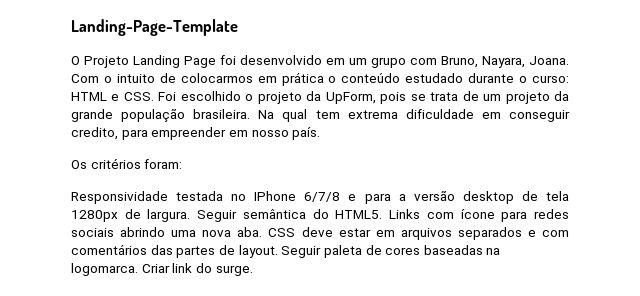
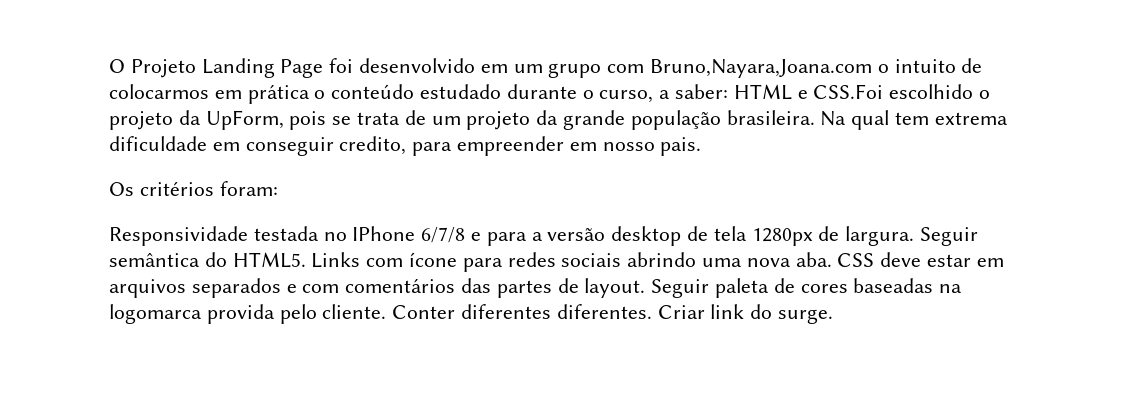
[71,19,238,36] Landing-Page-Template // -> (109, 66) none
[441,56,569,68] [71,74,99,83] Bruno, Nayara, Joana. Com -> [650,59,873,78] Bruno,Nayara,Joana.com
[532,75,570,83] [71,92,177,101] curso: HTML e CSS. Foi -> [599,84,884,103] curso, a saber: HTML e CSS.Foi
[292,127,321,140] país. -> [660,137,702,156] pais.
[71,263,138,276] logomarca. -> [109,304,652,324] logomarca provida pelo cliente. Conter diferentes diferentes.

